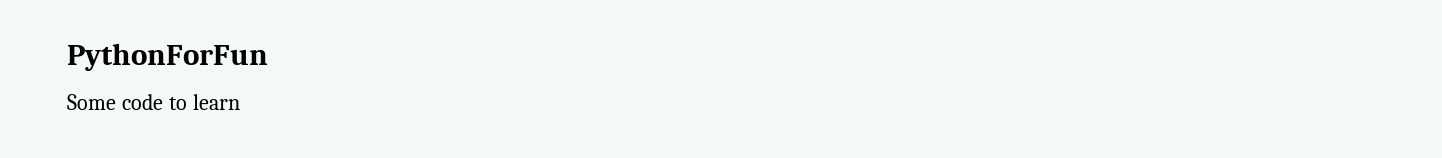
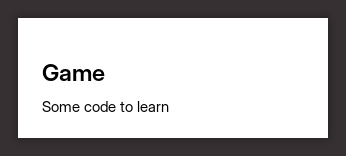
[67,43,268,71] PythonForFun -> [42,64,105,81] Game

